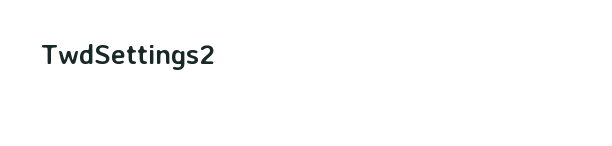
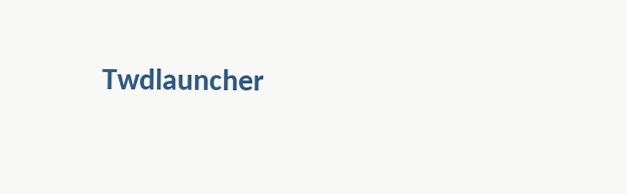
[41,44,215,70] TwdSettings2 -> [102,68,265,91] Twdlauncher

